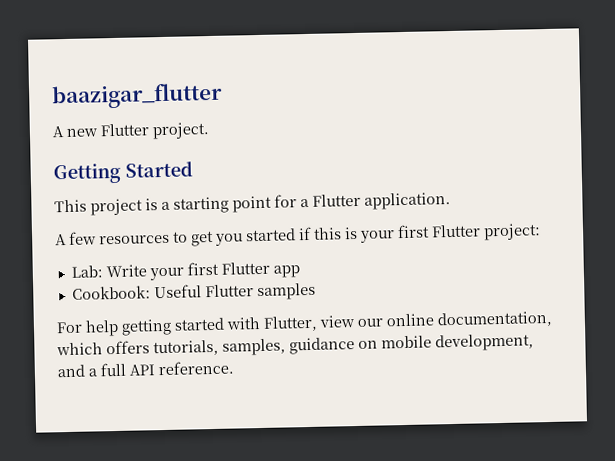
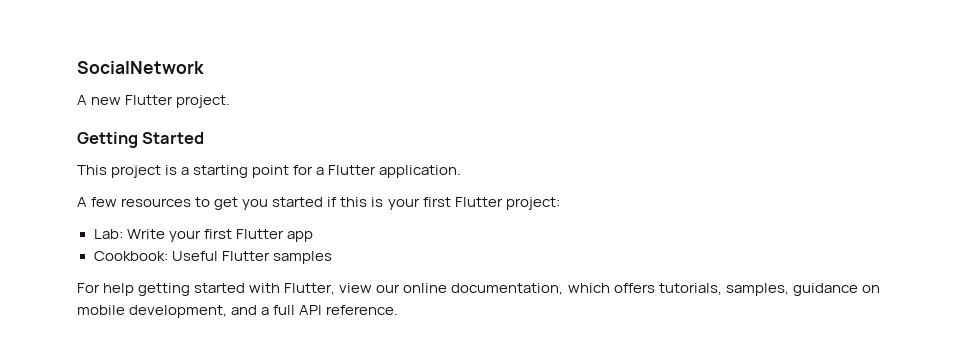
[51,82,223,110] baazigar_flutter -> [77,61,204,74] SocialNetwork

